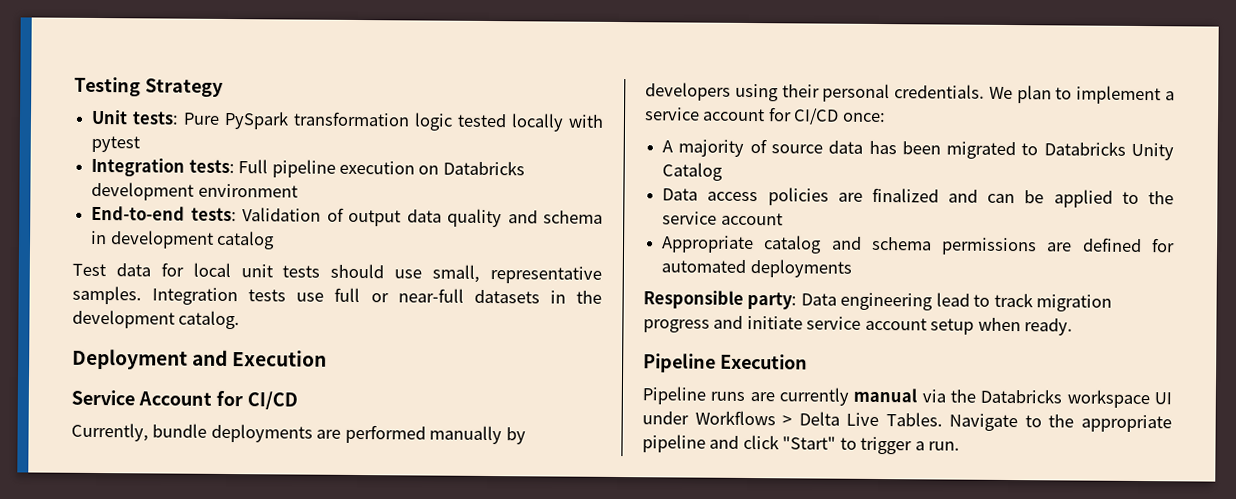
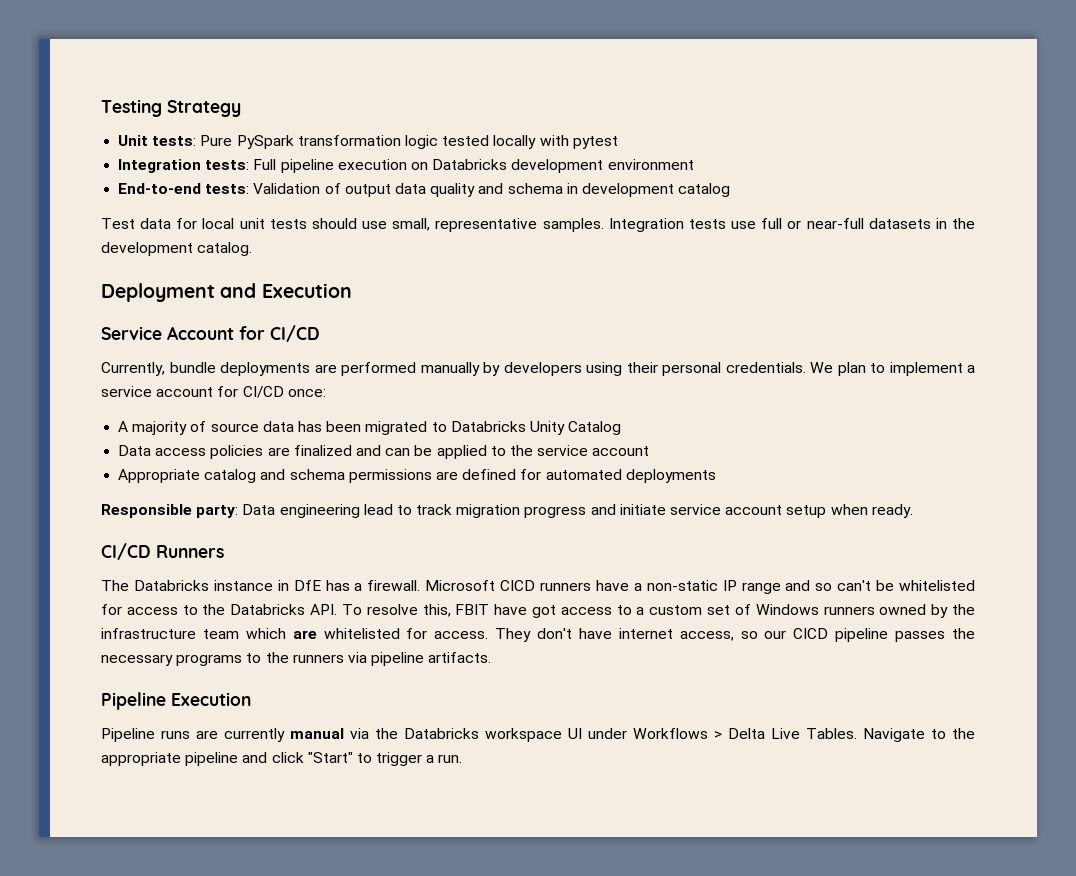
(1074, 327) none -> [101,543,224,560] [101,580,975,594] [101,604,976,618] [101,628,975,642] [101,652,492,666] // CI/CD Runners // The Databricks instance in DfE has a firewall. Microsoft CICD runners have a non-static IP range and so can't be whitelisted for access to the Databricks API. To resolve this, FBIT have got access to a custom set of Windows runners owned by the infrastructure team which are whitelisted for access. They don't have internet access, so our CICD pipeline passes the necessary programs to the runners via pipeline artifacts.

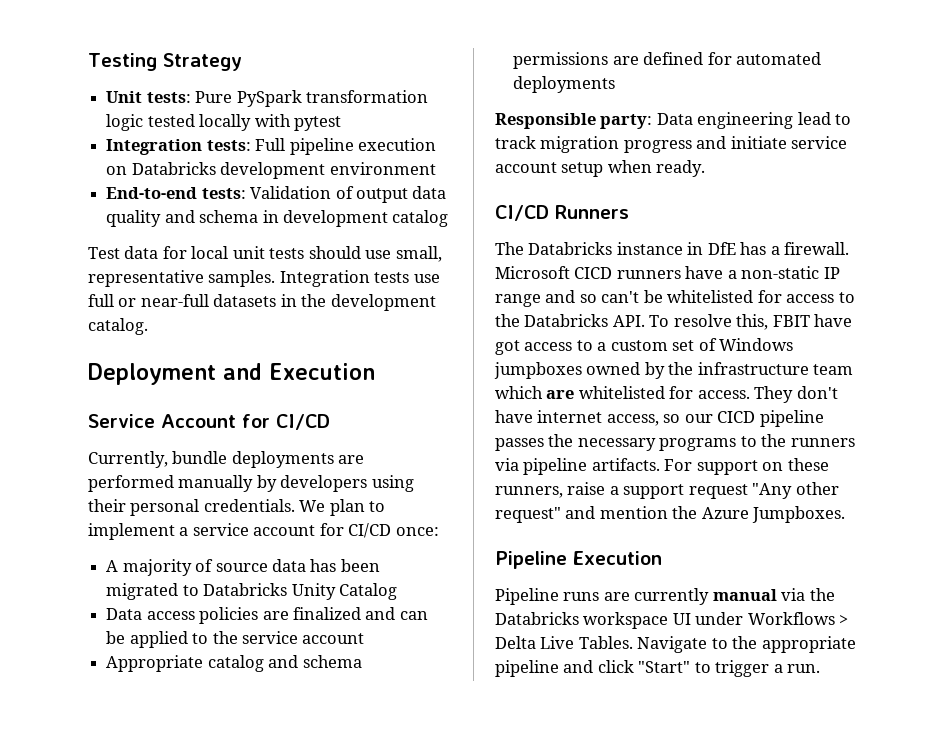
[823,606,875,615] runners -> [494,362,582,379] jumpboxes
(492, 657) none -> [664,458,829,475] [495,482,839,499] [495,506,846,523] For support on these runners, raise a support request "Any other request" and mention the Azure Jumpboxes.

